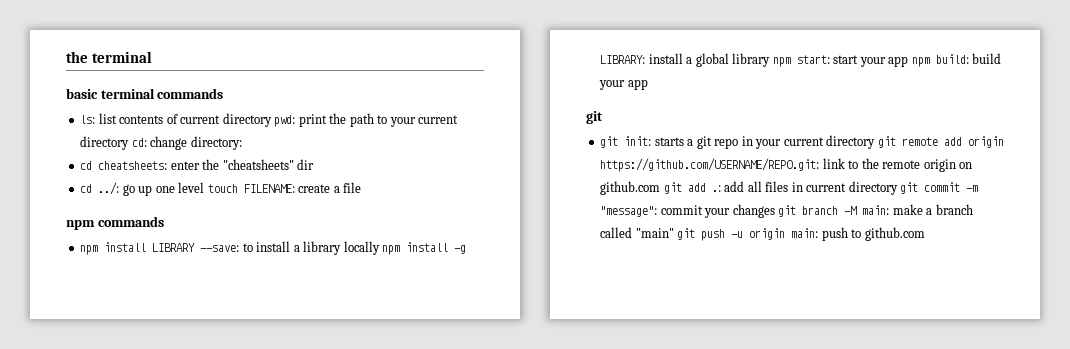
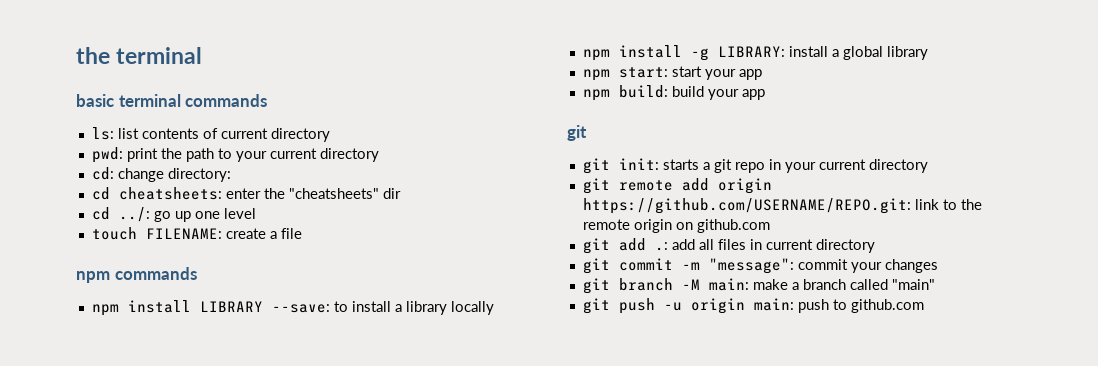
(272, 120) none -> (330, 135) //
(130, 143) none -> (379, 155) //
(205, 187) none -> (256, 213) //
(380, 248) none -> (494, 308) //
(771, 60) none -> (928, 53) //
(909, 61) none -> (762, 74) //
(876, 142) none -> (928, 166) //
(661, 188) none -> (770, 226) //
(898, 188) none -> (875, 246) //
(775, 211) none -> (938, 266) //
(674, 233) none -> (935, 284) //

